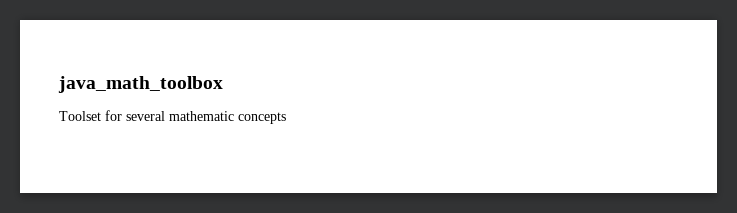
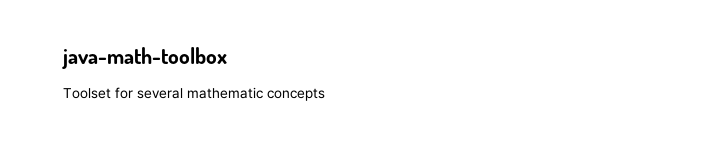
[58,76,223,93] java_math_toolbox -> [62,47,227,69] java-math-toolbox

